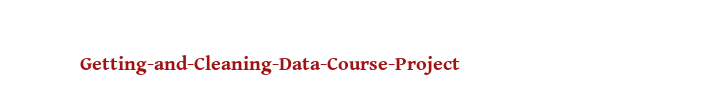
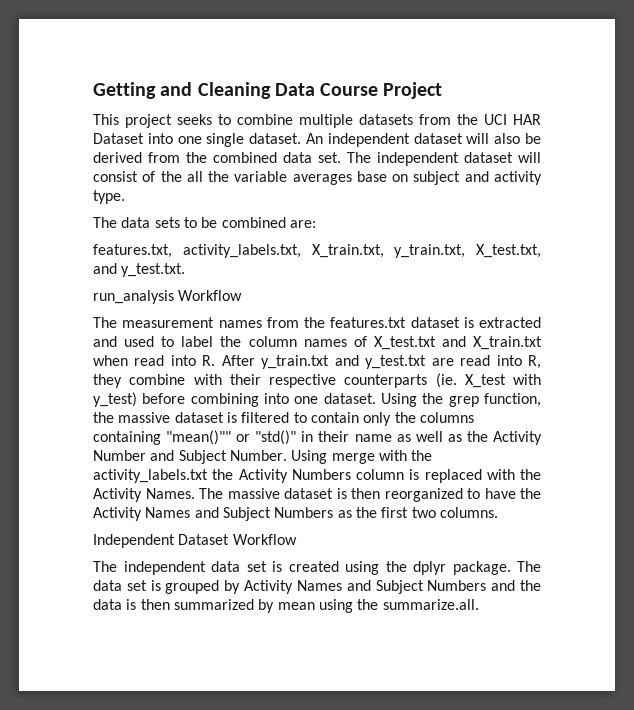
[80,55,460,75] Getting-and-Cleaning-Data-Course-Project -> [93,82,443,99] [93,114,541,128] [93,133,542,147] [93,152,541,166] [93,171,542,185] [93,190,125,204] [93,217,316,228] [93,244,541,258] [93,263,186,277] [93,290,243,304] [93,317,541,328] [93,336,542,350] [93,355,541,369] [93,373,541,388] [93,392,541,407] [93,412,474,426] [93,430,542,445] [93,450,433,464] [93,469,541,483] [93,488,541,502] [93,507,498,521] [93,534,297,548] [93,561,541,575] [93,580,541,594] [93,599,479,613] Getting and Cleaning Data Course Project // This project seeks to combine multiple datasets from the UCI HAR Dataset into one single dataset. An independent dataset will also be derived from the combined data set. The independent dataset will consist of the all the variable averages base on subject and activity type. // The data sets to be combined are: // features.txt, activity_labels.txt, X_train.txt, y_train.txt, X_test.txt, and y_test.txt. // run_analysis Workflow // The measurement names from the features.txt dataset is extracted and used to label the column names of X_test.txt and X_train.txt when read into R. After y_train.txt and y_test.txt are read into R, they combine with their respective counterparts (ie. X_test with y_test) before combining into one dataset. Using the grep function, the massive dataset is filtered to contain only the columns containing "mean()"" or "std()" in their name as well as the Activity Number and Subject Number. Using merge with the activity_labels.txt the Activity Numbers column is replaced with the Activity Names. The massive dataset is then reorganized to have the Activity Names and Subject Numbers as the first two columns. // Independent Dataset Workflow // The independent data set is created using the dplyr package. The data set is grouped by Activity Names and Subject Numbers and the data is then summarized by mean using the summarize.all.

